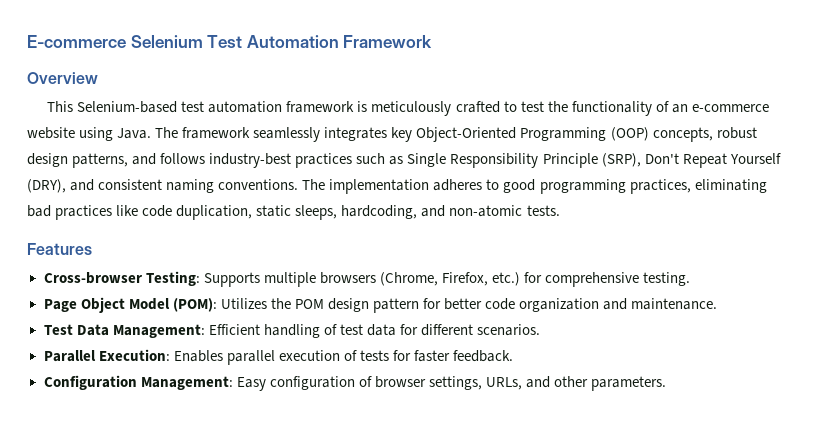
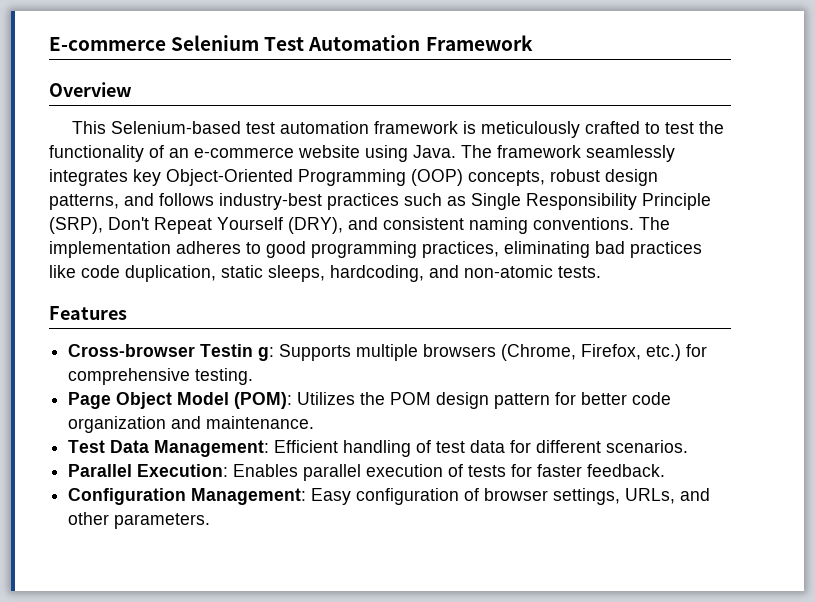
[145,271,200,286] Testing: -> [200,344,275,361] Testin g:

